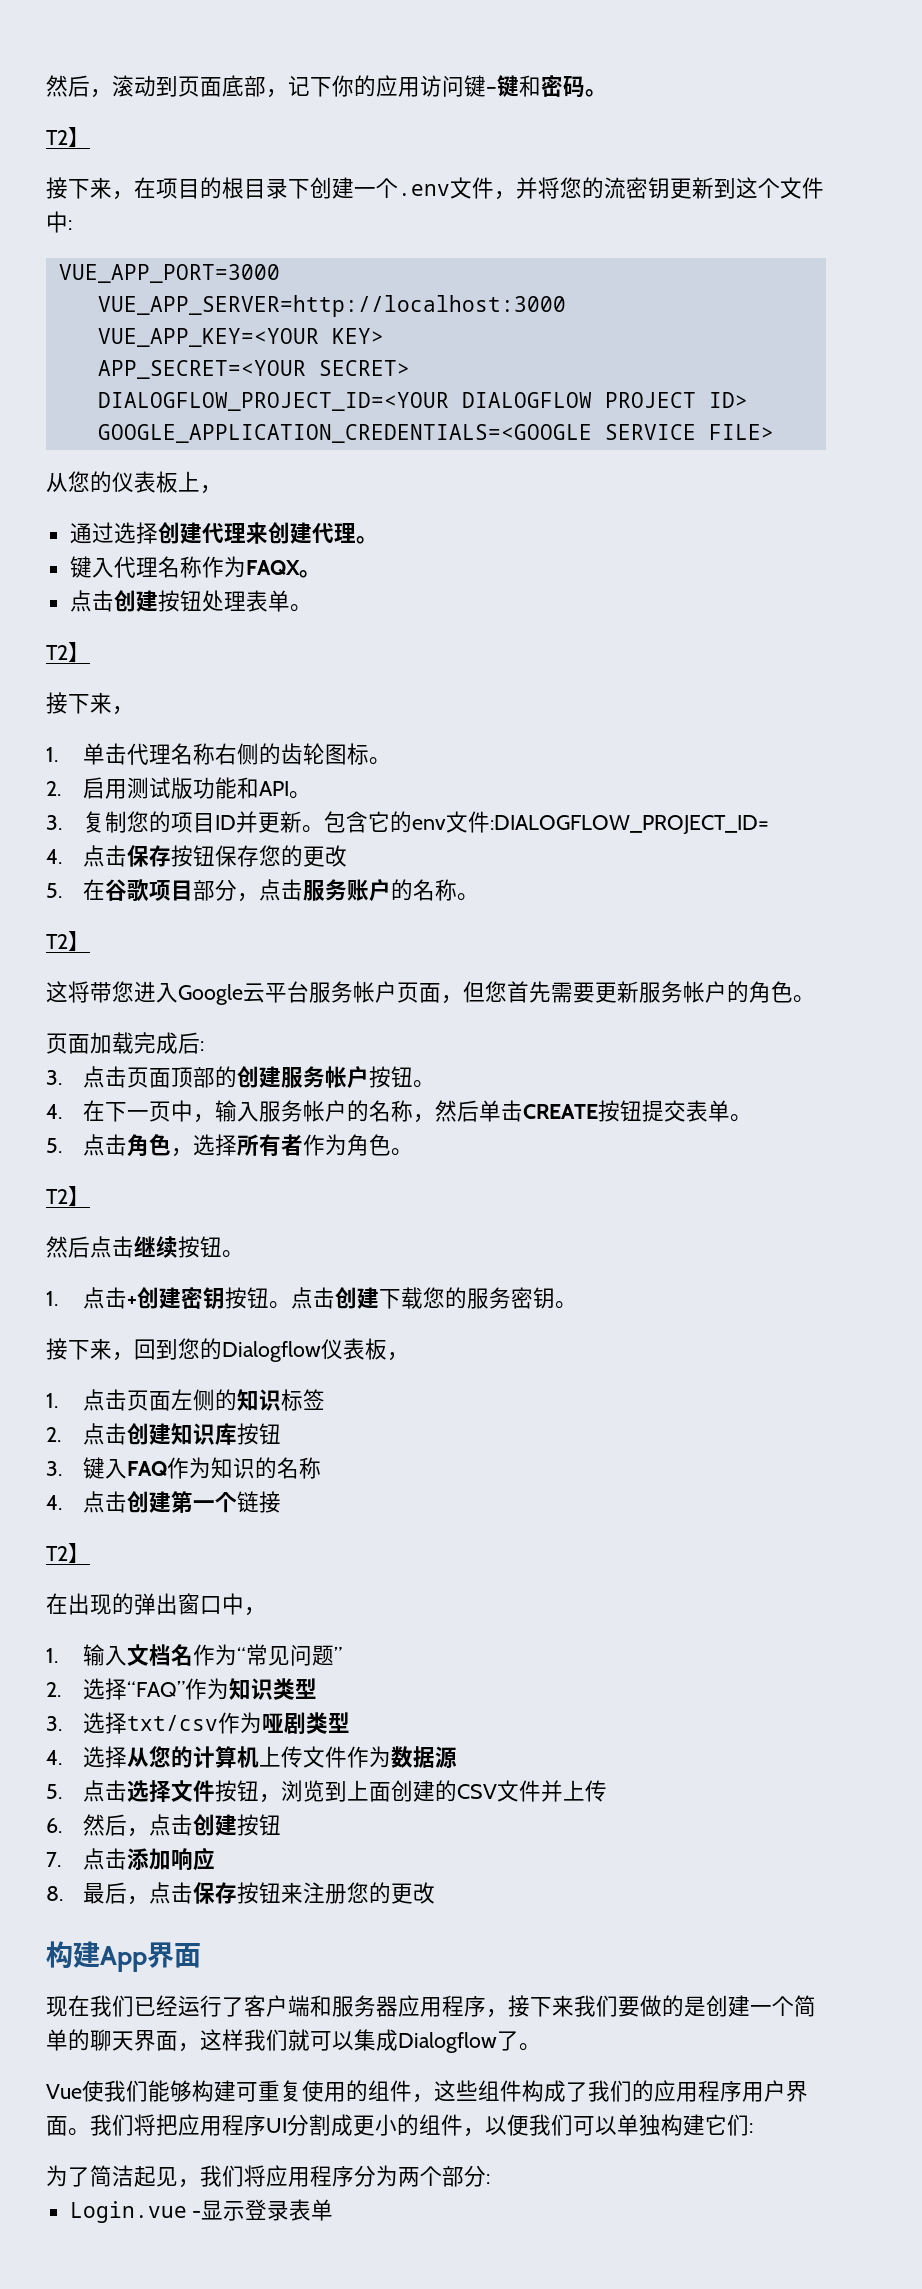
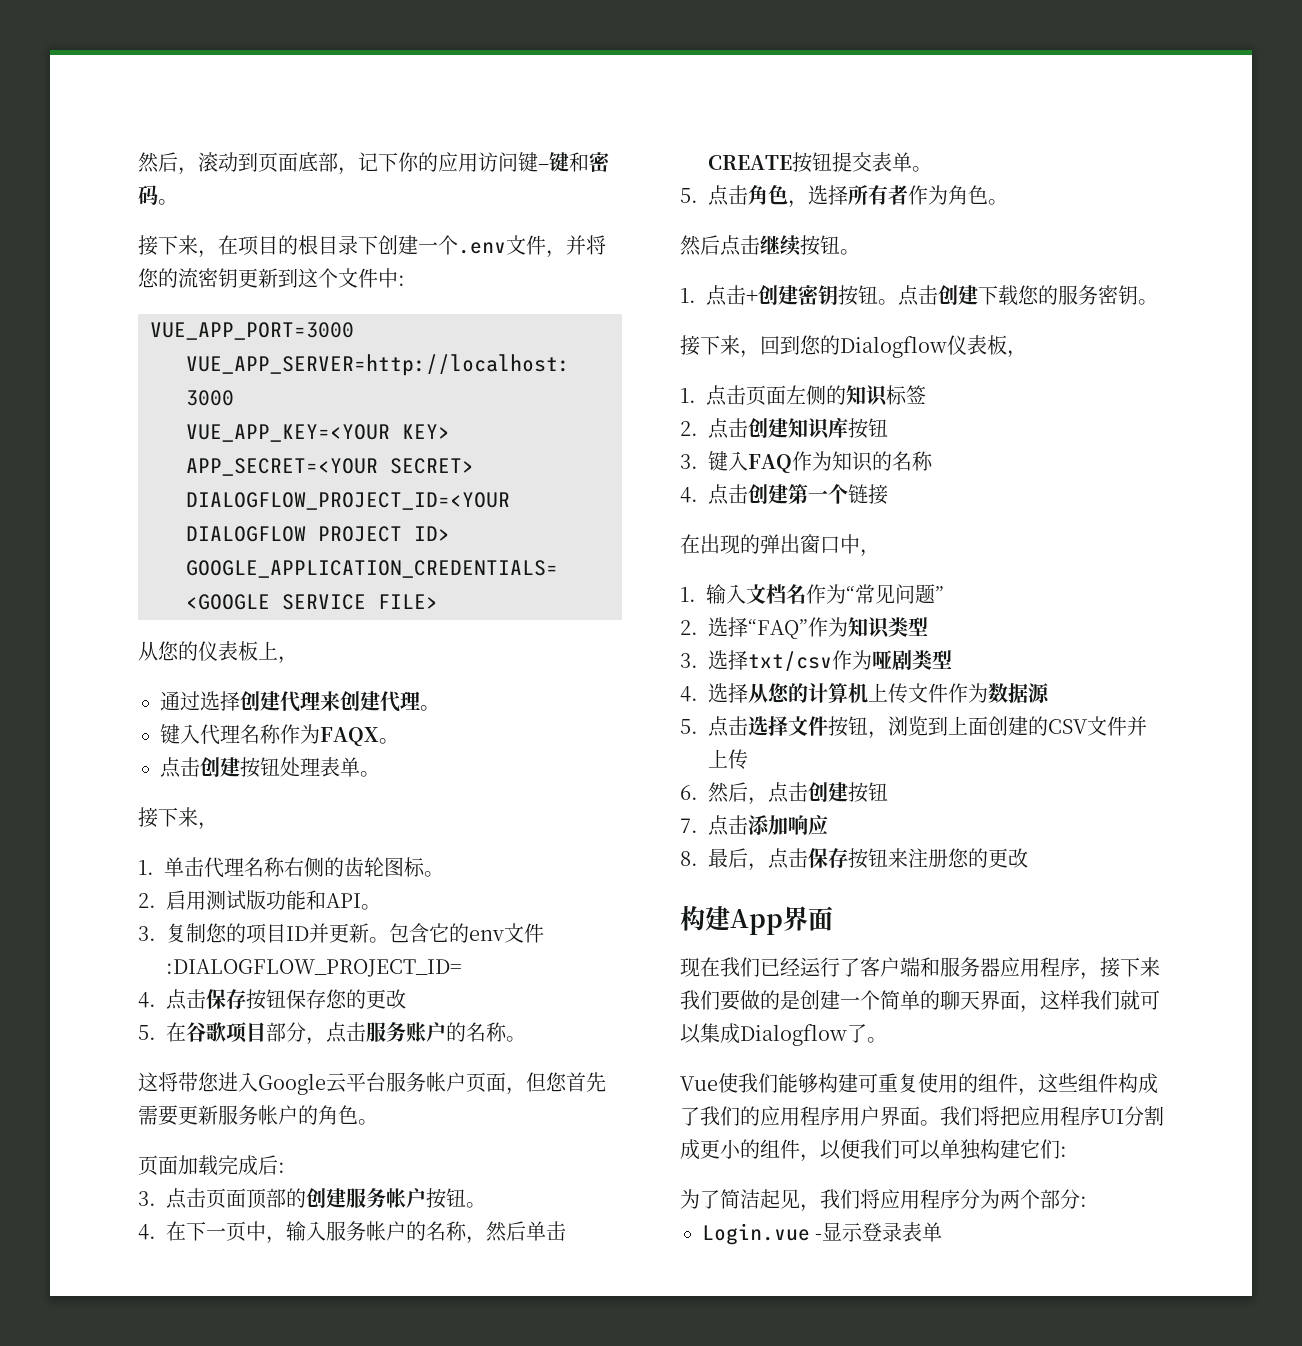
[46,127,90,148] // T2】 -> (178, 202) none
[46,642,90,663] // T2】 -> (380, 774) none
[46,931,90,952] // T2】 -> (526, 1039) none
[46,1186,90,1207] // T2】 -> (1008, 202) none
[46,1543,90,1564] // T2】 -> (888, 494) none

